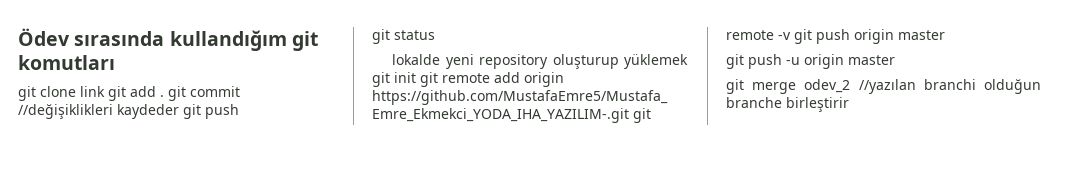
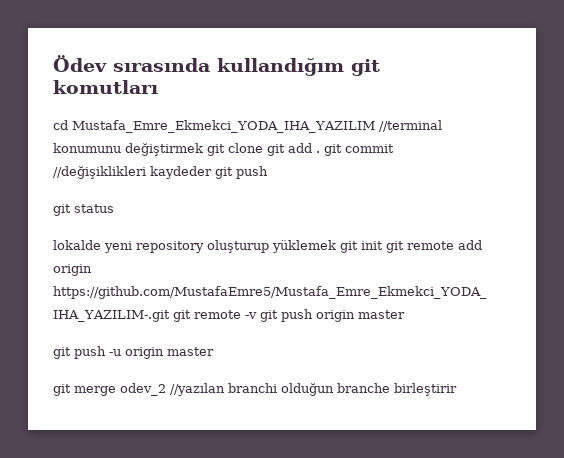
(115, 62) none -> [53,120,442,133] [53,143,203,156] cd Mustafa_Emre_Ekmekci_YODA_IHA_YAZILIM //terminal konumunu değiştirmek
[80,86,105,97] link -> (263, 148) none

